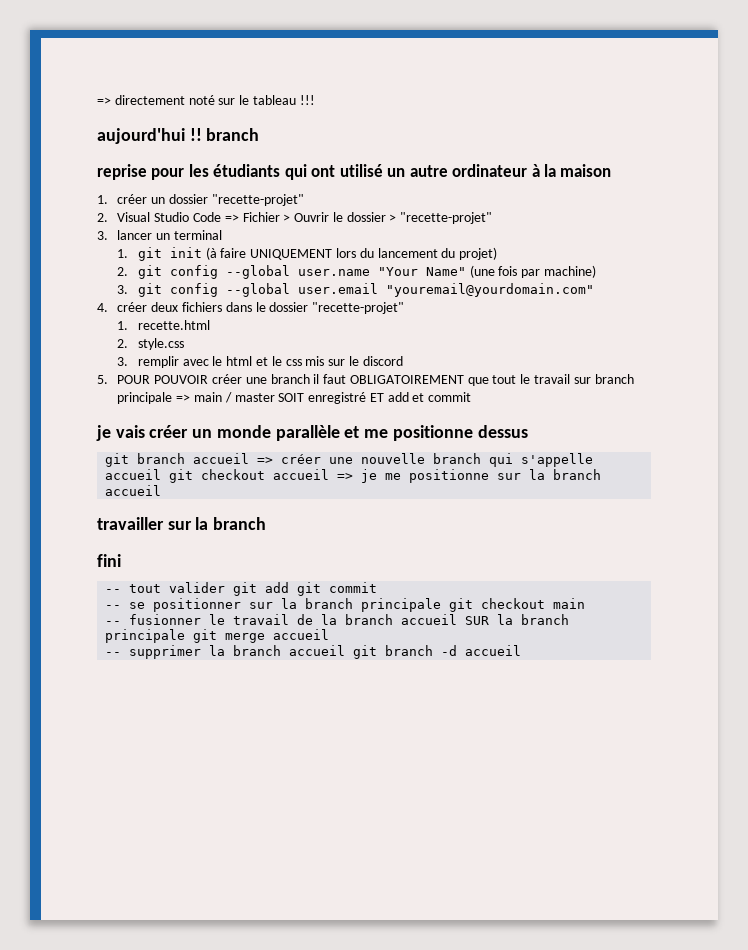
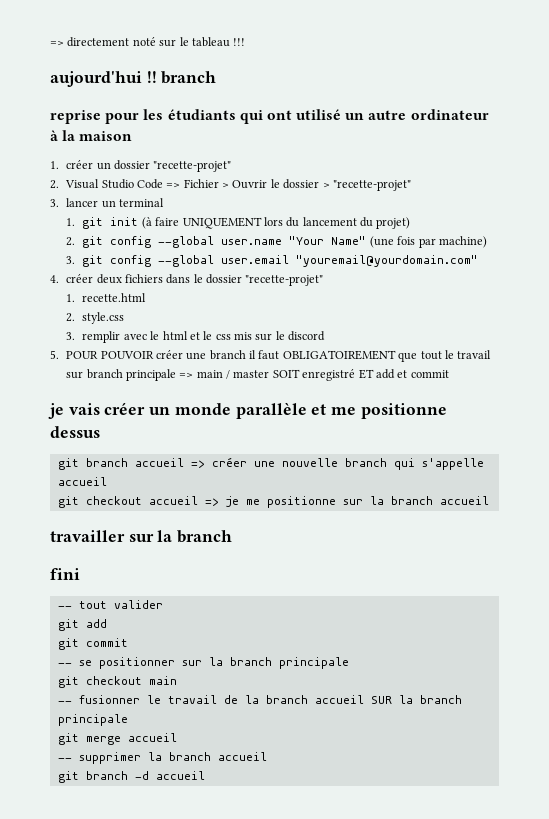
(162, 474) none -> (107, 481) //
(226, 587) none -> (163, 604) //
(290, 587) none -> (107, 623) //
(442, 605) none -> (349, 663) //
(186, 636) none -> (128, 720) //
(346, 650) none -> (267, 756) //

